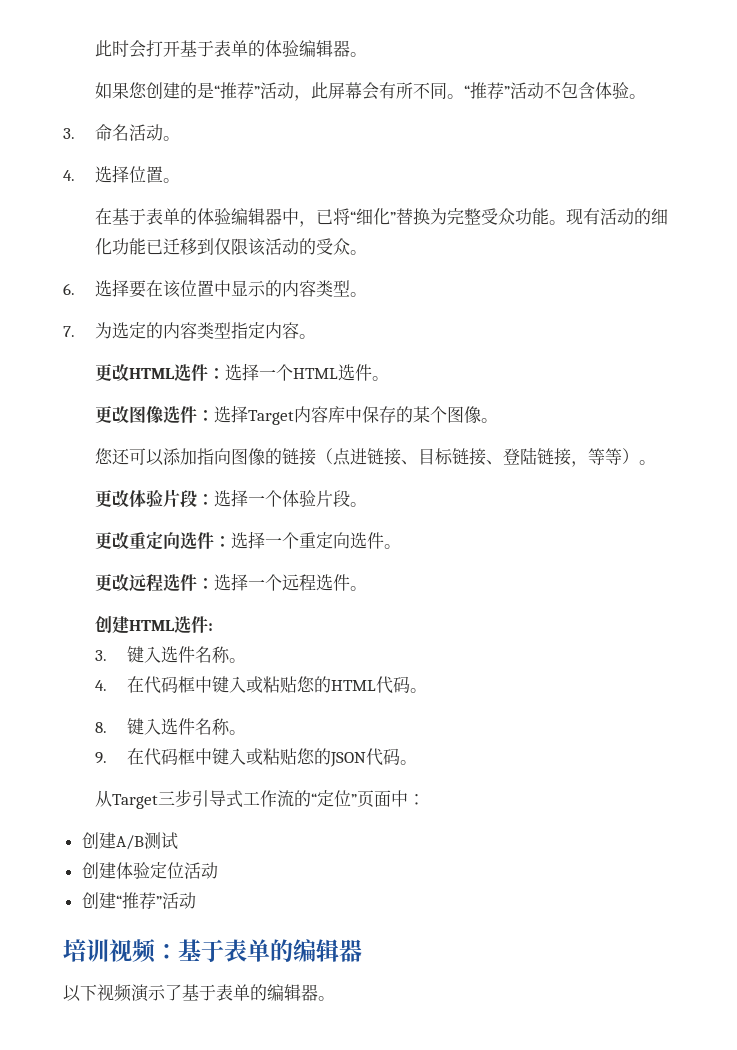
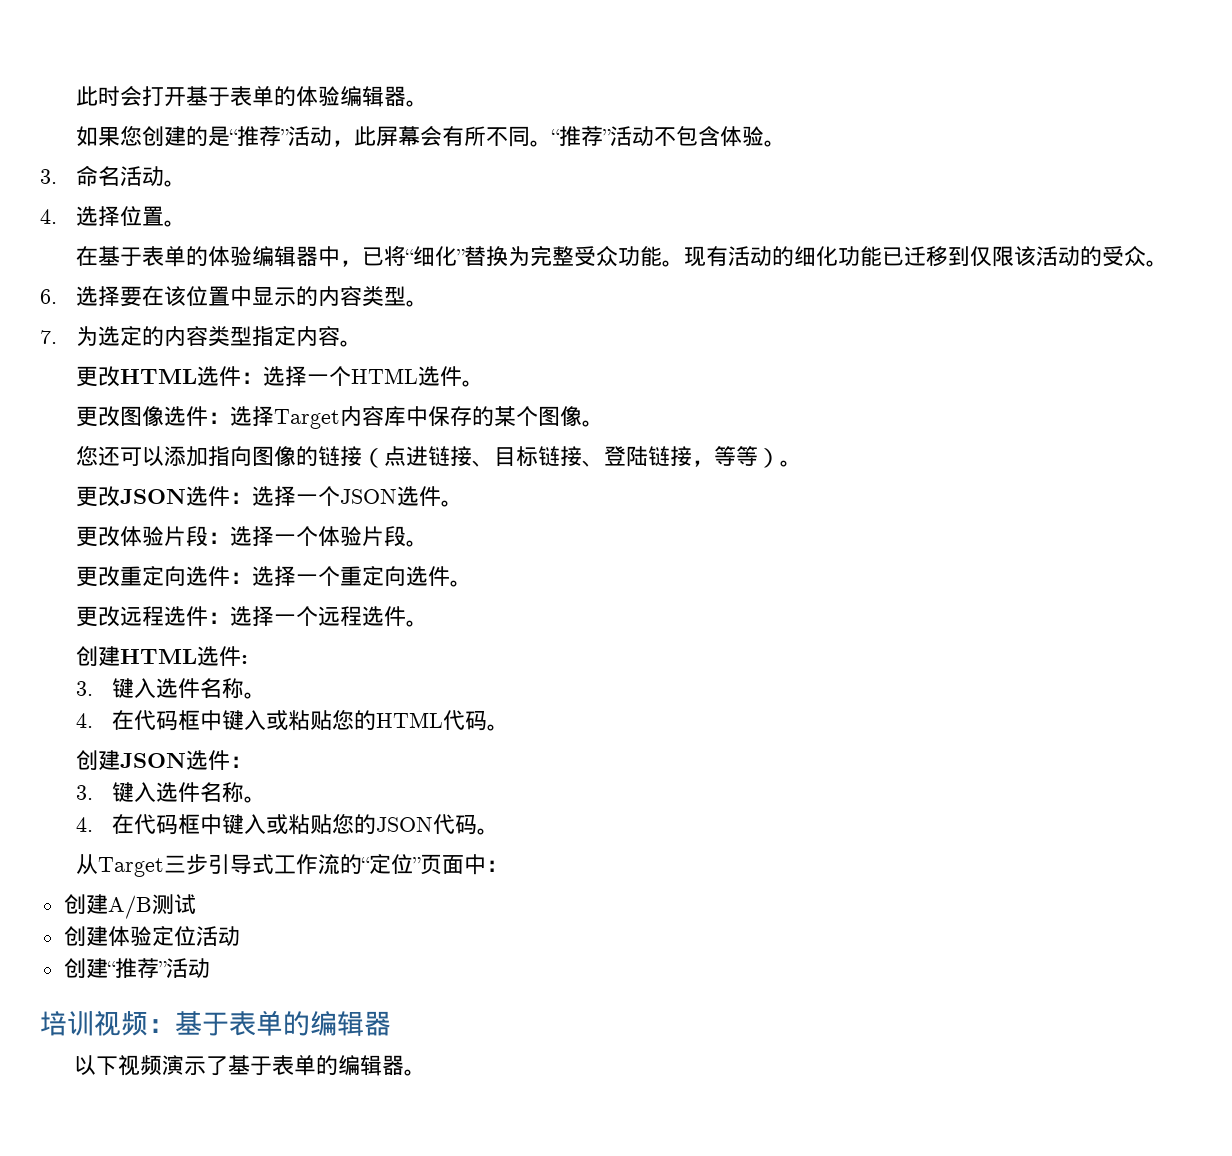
(657, 462) none -> [76,486,464,507] // 更改JSON选件：选择一个JSON选件。
[95,718,247,735] [95,752,108,764] 8.键入选件名称。 // 9. -> [76,750,253,770] [76,782,267,803] [76,817,94,832] 创建JSON选件： // 3.键入选件名称。 // 4.

